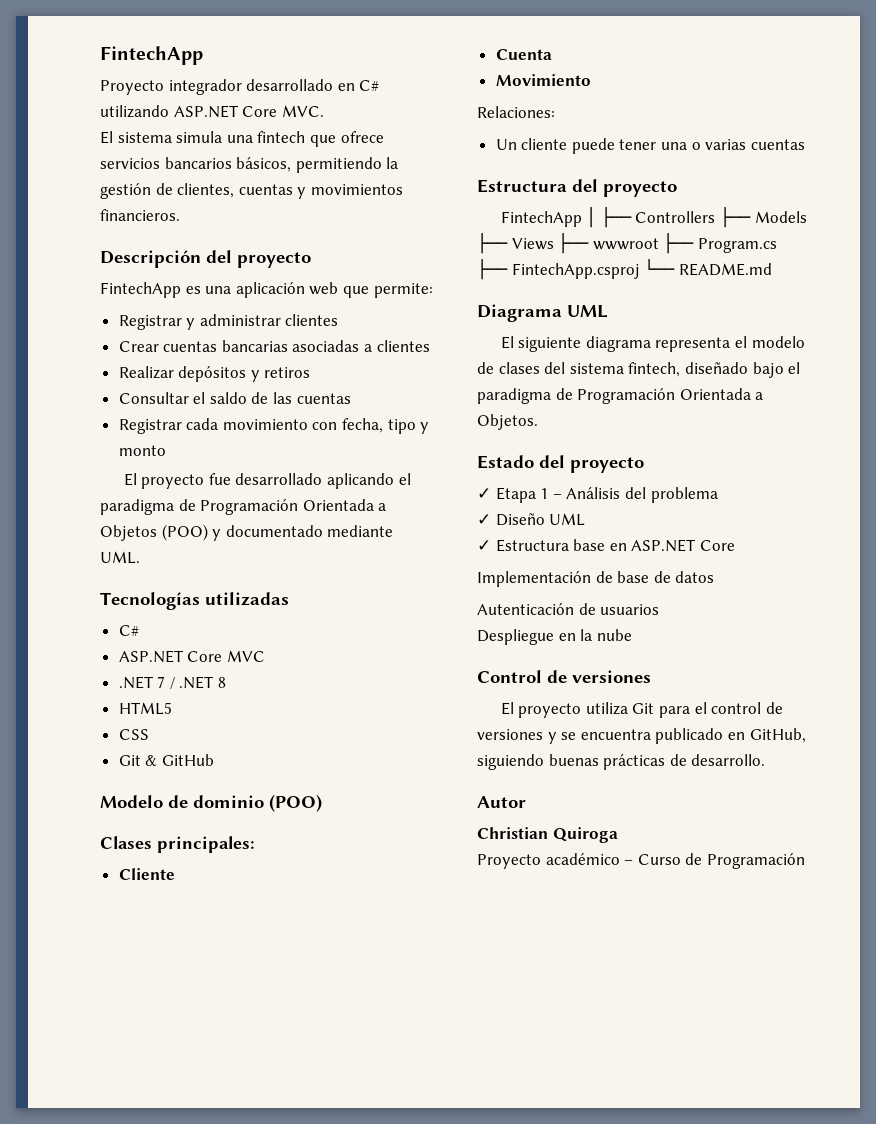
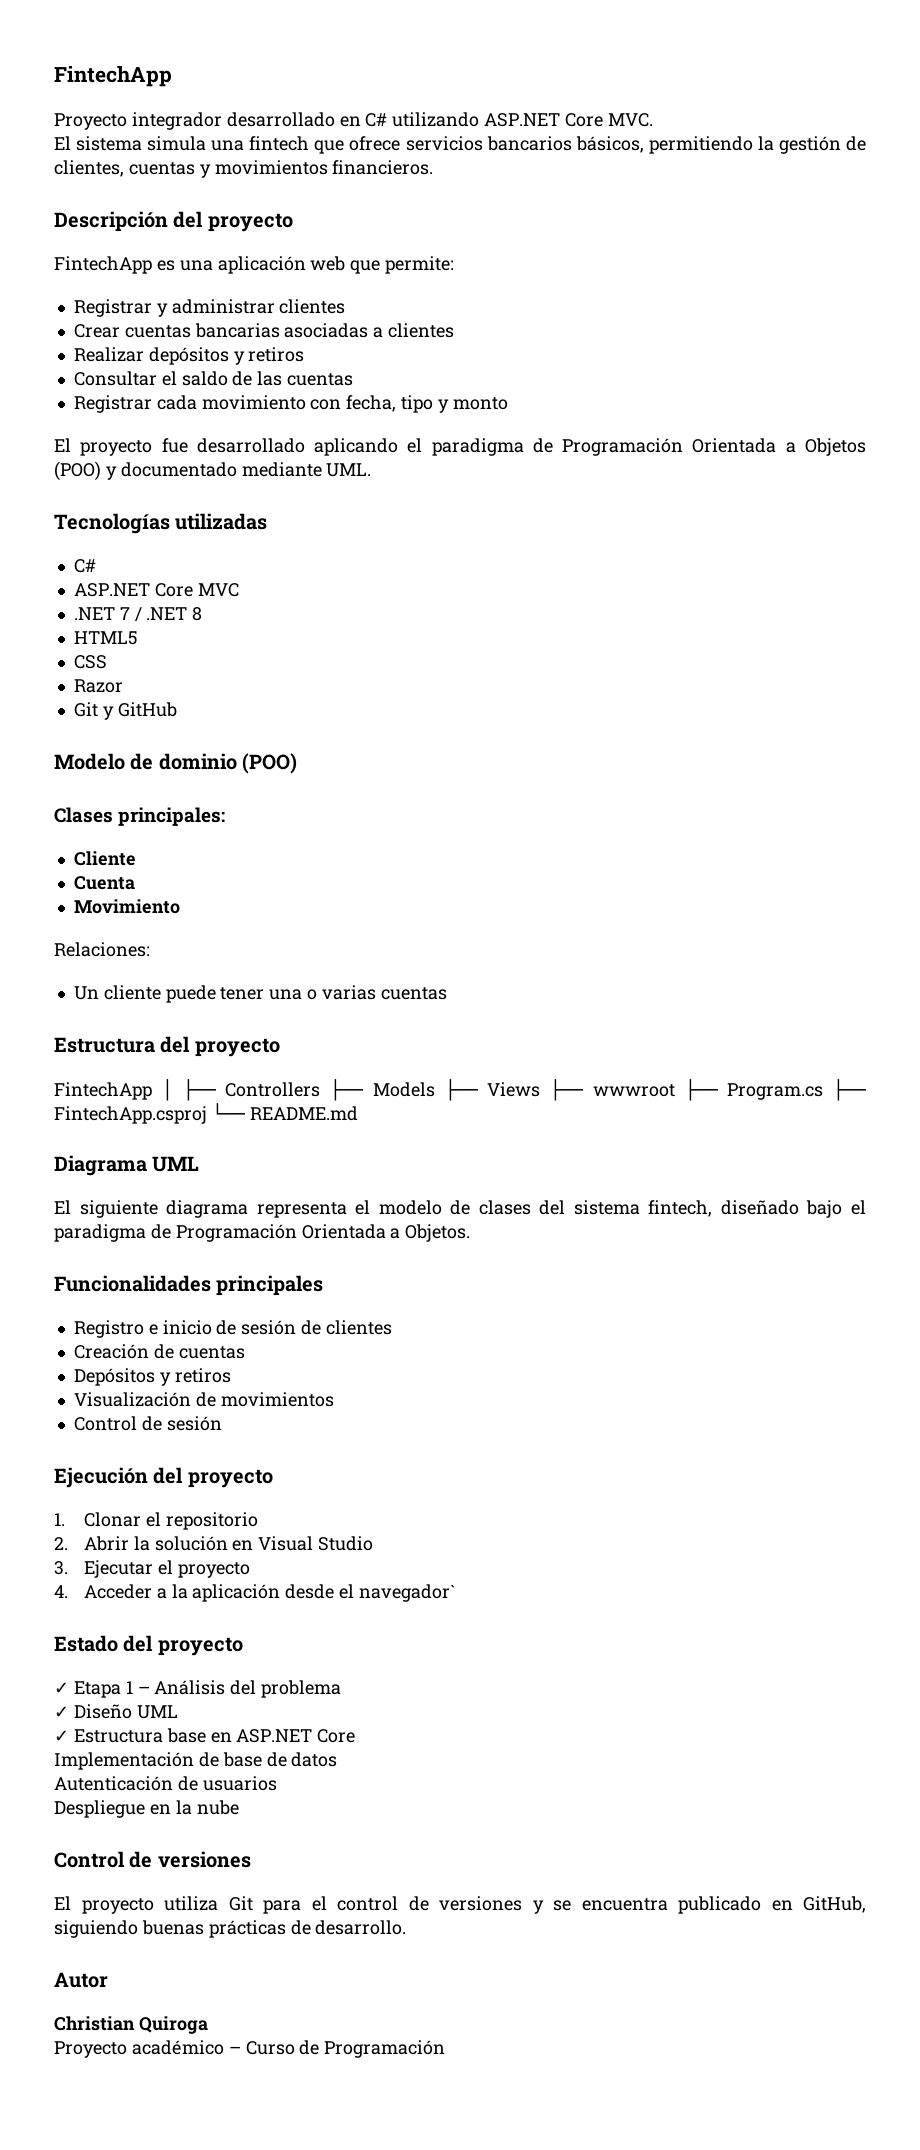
[118,755,158,766] // Git & -> [73,679,123,693] [73,702,114,720] // Razor // Git y
(538, 422) none -> [54,1275,324,1296] [73,1320,392,1338] [73,1344,245,1359] [73,1368,231,1386] [73,1392,334,1407] [73,1416,222,1431] [54,1467,273,1488] [54,1512,258,1530] [54,1536,374,1551] [54,1560,250,1578] [54,1584,455,1602] // Funcionalidades principales // Registro e inicio de sesión de clientes // Creación de cuentas // Depósitos y retiros // Visualización de movimientos // Control de sesión // Ejecución del proyecto // 1. Clonar el repositorio // 2. Abrir la solución en Visual Studio // 3. Ejecutar el proyecto // 4. Acceder a la aplicación desde el navegador`

